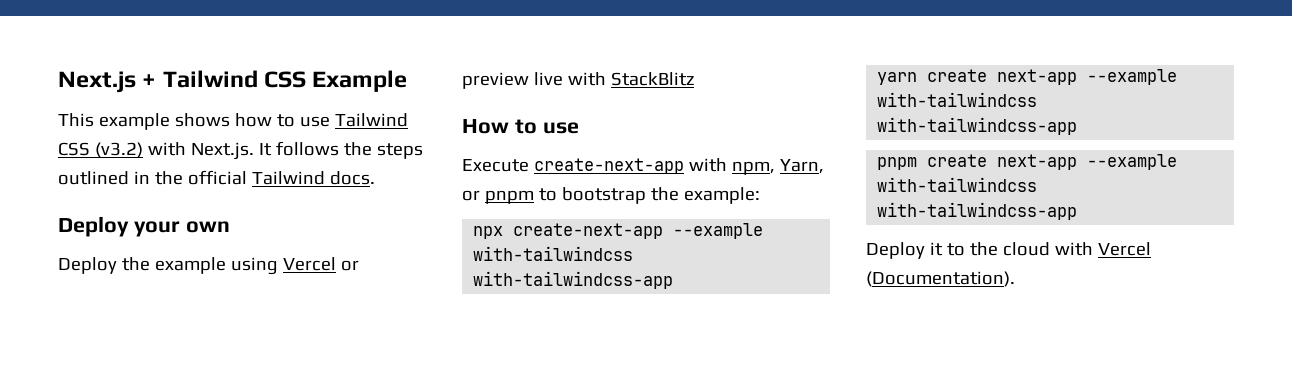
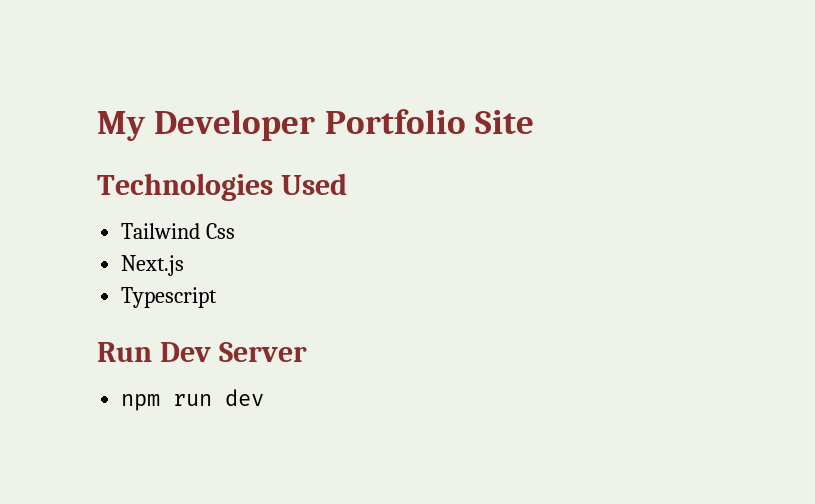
[58,70,408,93] [58,113,408,130] [58,141,423,160] [58,170,375,185] [58,216,230,237] [58,257,359,275] [462,72,694,89] [462,119,579,134] [462,158,824,175] [462,187,760,204] [473,223,764,239] [473,246,634,261] [473,271,674,289] [877,69,1178,85] [877,92,1038,107] [877,117,1078,135] [877,154,1178,170] [877,177,1038,192] [877,202,1078,220] [866,242,1151,259] [866,271,1015,287] Next.js + Tailwind CSS Example // This example shows how to use Tailwind CSS (v3.2) with Next.js. It follows the steps outlined in the official Tailwind docs. // Deploy your own // Deploy the example using Vercel or preview live with StackBlitz // How to use // Execute create-next-app with npm, Yarn, or pnpm to bootstrap the example: // npx create-next-app --example with-tailwindcss with-tailwindcss-app // yarn create next-app --example with-tailwindcss with-tailwindcss-app // pnpm create next-app --example with-tailwindcss with-tailwindcss-app // Deploy it to the cloud with Vercel (Documentation). -> [97,109,534,141] [97,173,347,201] [121,223,236,239] [121,255,185,276] [121,287,218,308] [97,342,307,362] [121,389,265,411] My Developer Portfolio Site // Technologies Used // Tailwind Css // Next.js // Typescript // Run Dev Server // npm run dev

